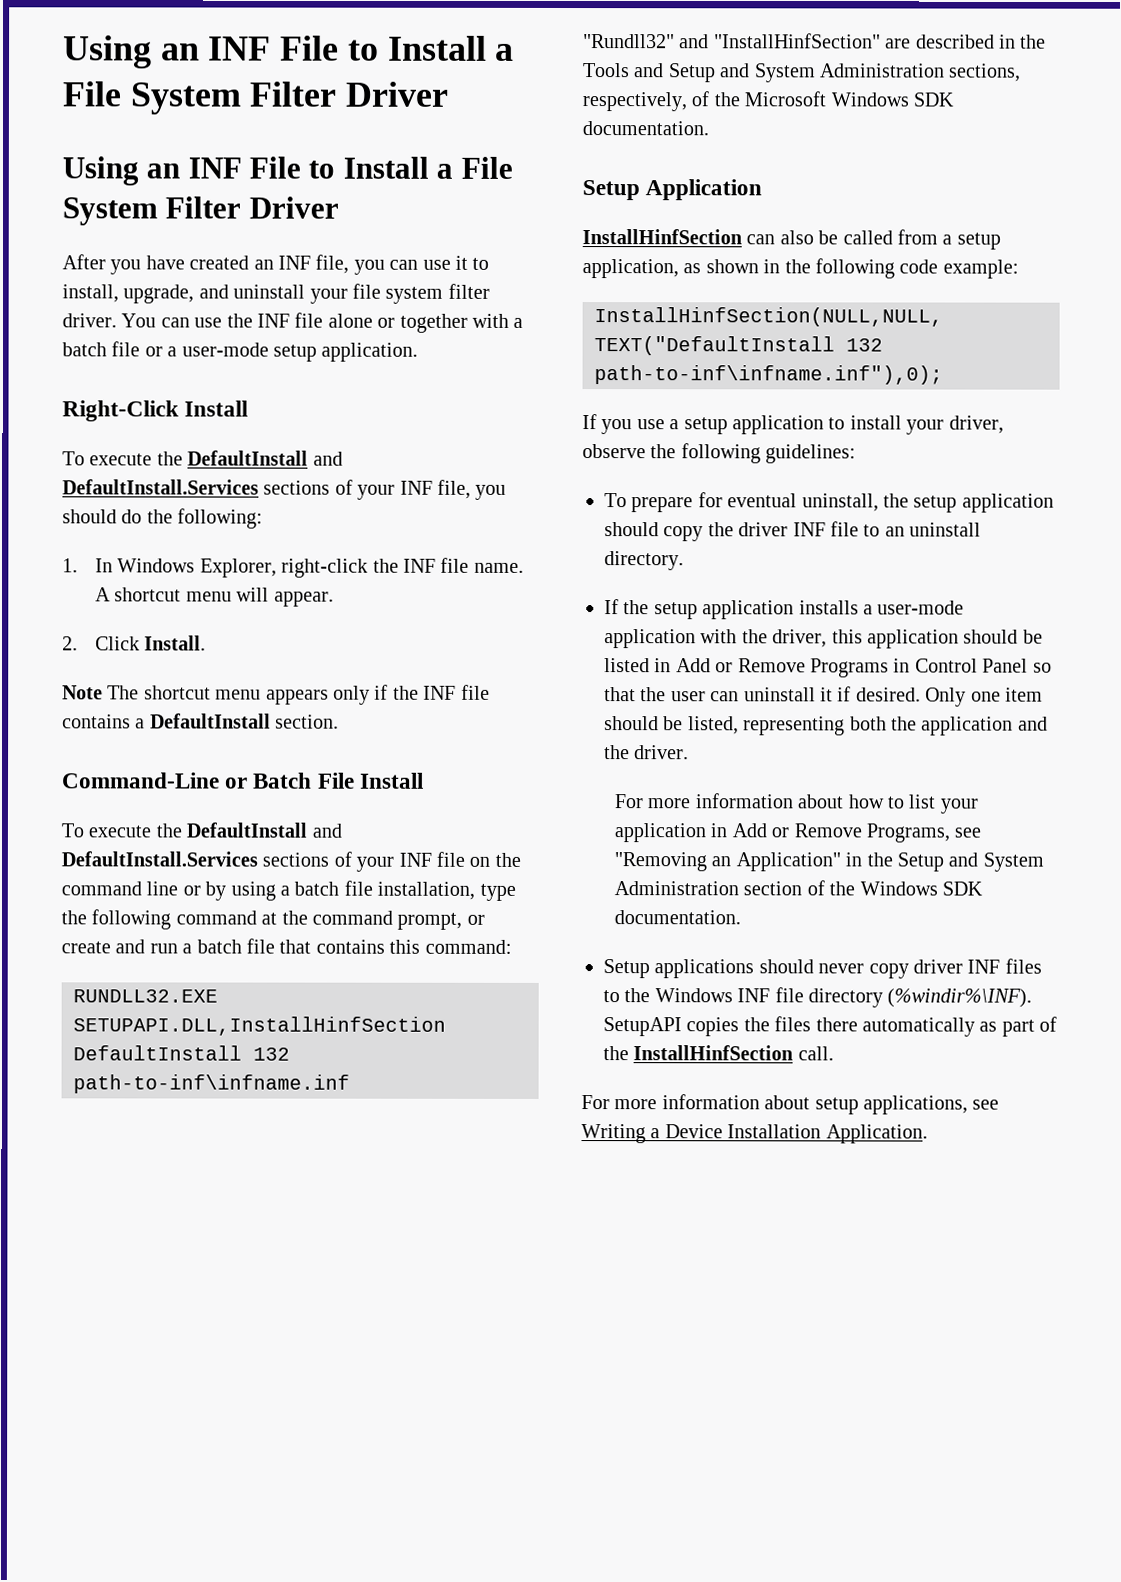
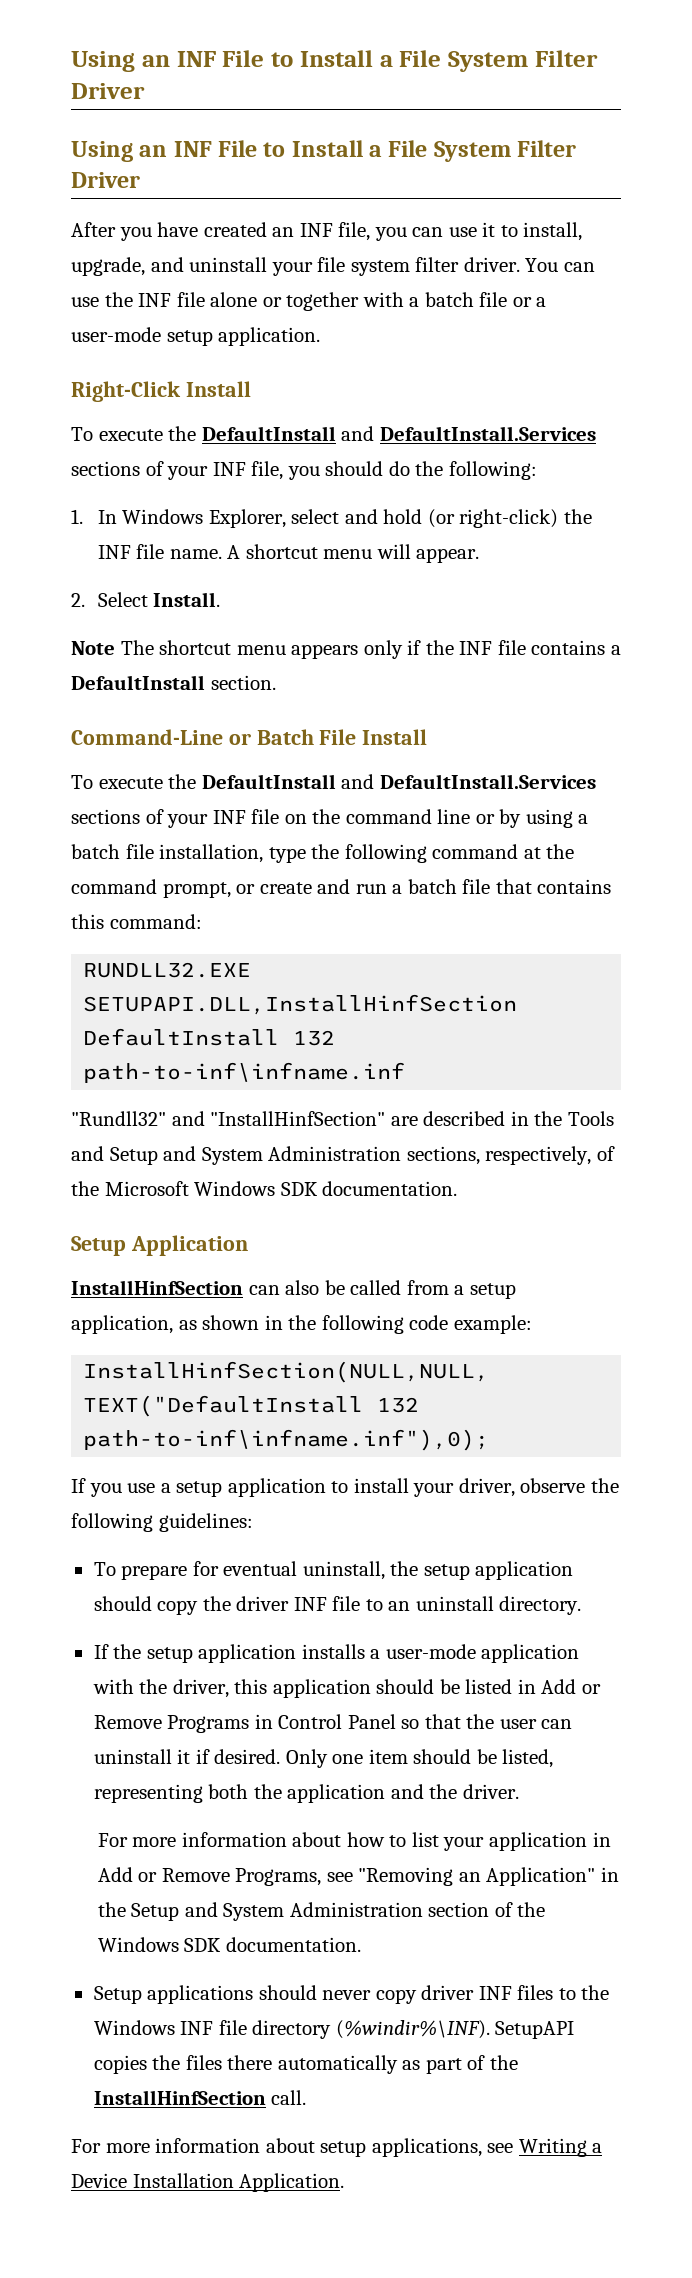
[281,558,369,578] right-click -> [291,509,559,528] select and hold (or right-click)
[94,636,140,651] Click -> [97,592,148,607] Select

